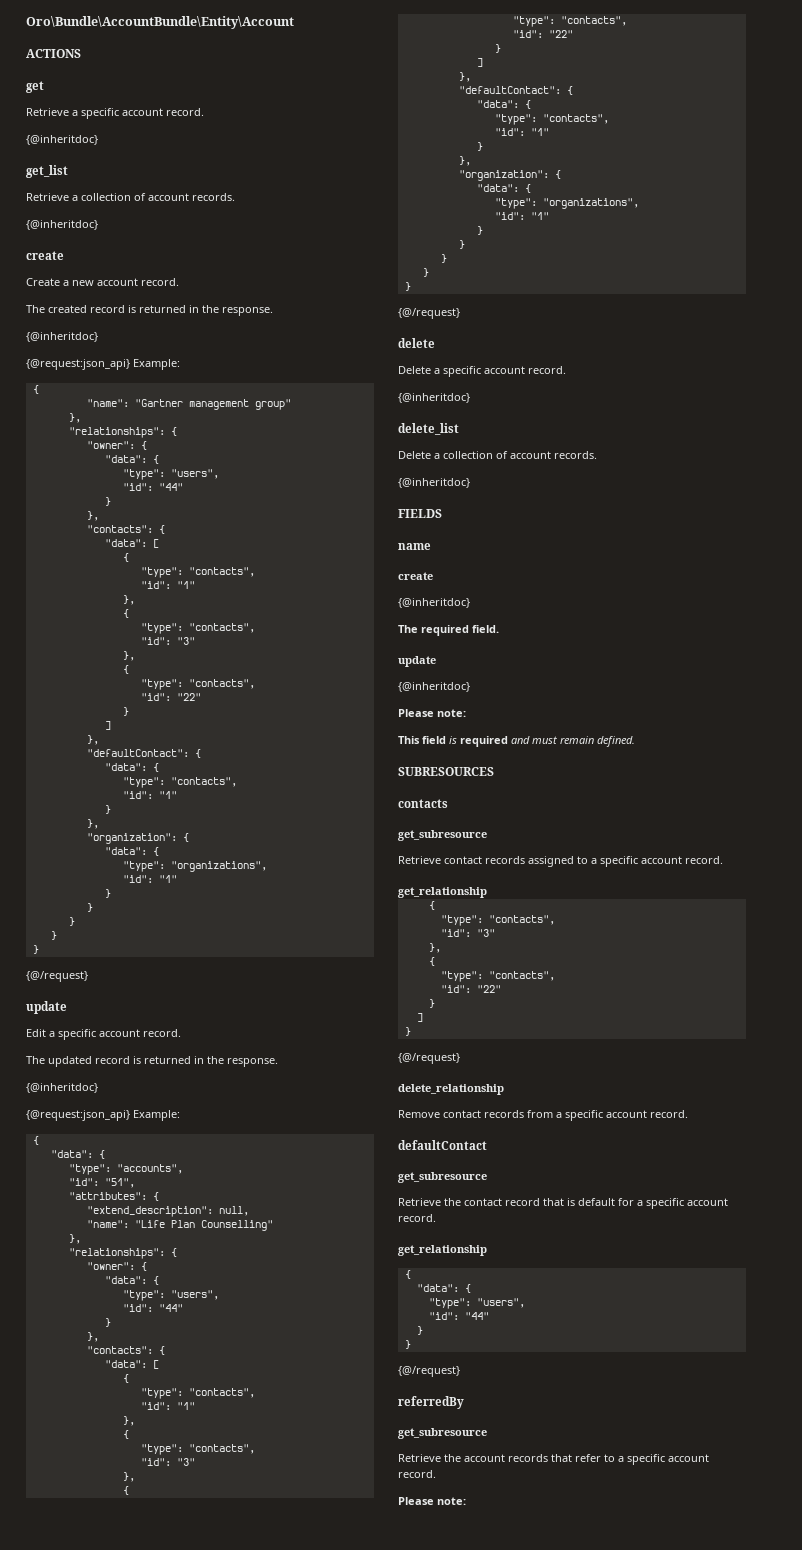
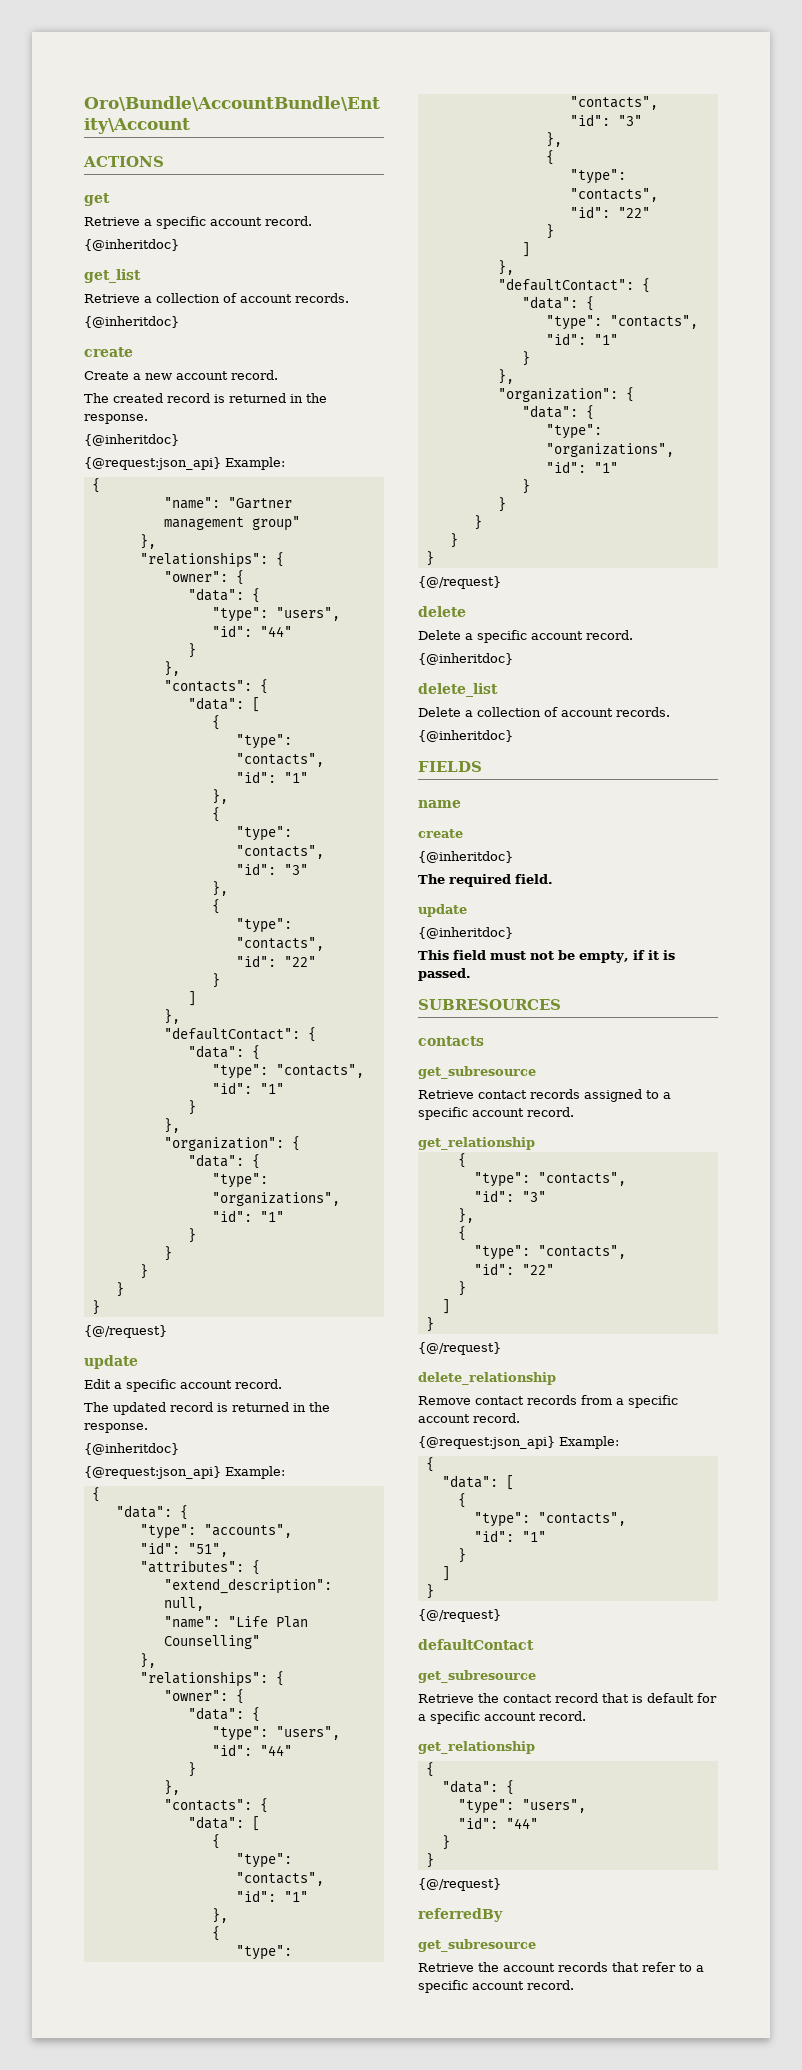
[398,709,466,717] // Please note: -> (513, 933) none
[449,736,635,747] is required and must remain defined. -> [490,950,675,963] [418,968,471,981] must not be empty, if it is passed.
(688, 1114) none -> [418,1436,619,1449] [425,1457,434,1472] [441,1475,514,1490] [457,1493,466,1508] [473,1512,626,1527] [473,1530,546,1542] [457,1548,466,1563] [441,1566,450,1581] [425,1584,434,1599] [418,1609,501,1622] // {@request:json_api} Example: // { // "data": [ // { // "type": "contacts", // "id": "1" // } // ] // } // {@/request}
[398,1497,466,1505] // Please note: -> (574, 1985) none

